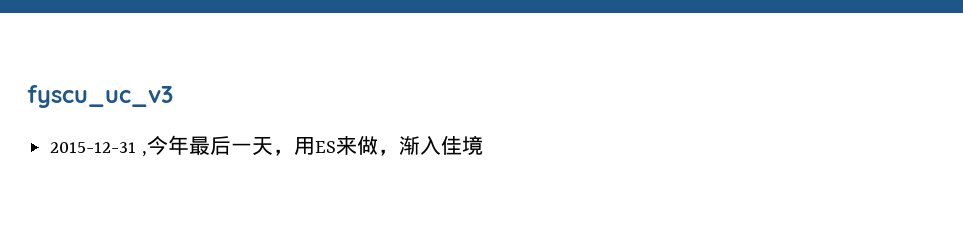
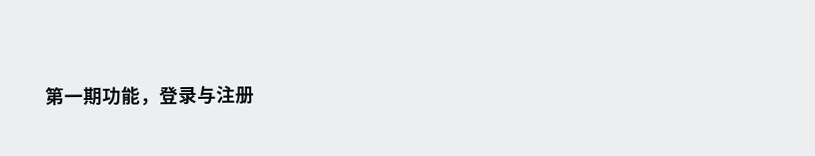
[27,85,173,108] [50,135,483,157] fyscu_uc_v3 // 2015-12-31 ,今年最后一天，用ES来做，渐入佳境 -> [45,85,255,107] 第一期功能，登录与注册

